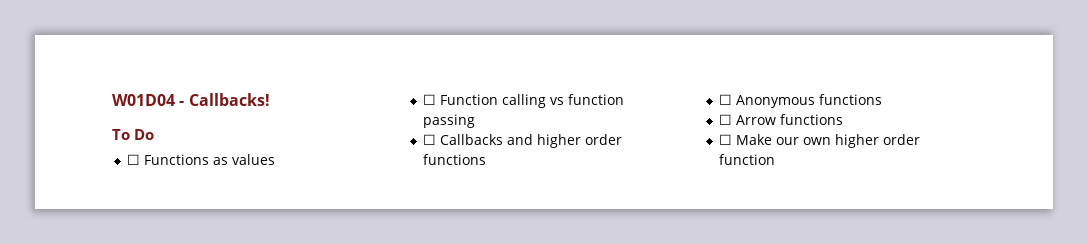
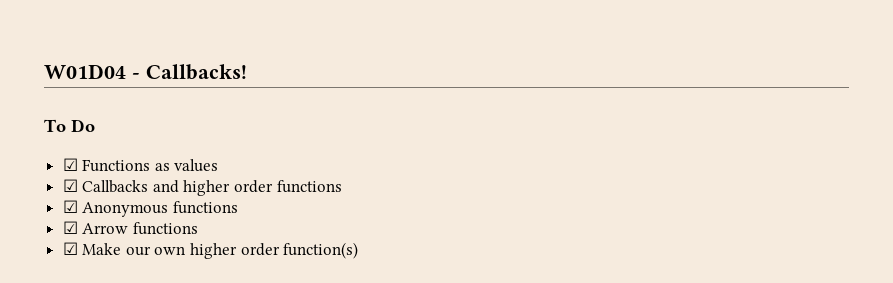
[127,154,141,165] ☐ -> [62,158,78,171] ☑
[423,94,625,108] [423,114,476,128] [423,134,437,145] ☐ Function calling vs function passing // ☐ -> [62,179,78,192] ☑
[719,94,733,105] ☐ -> [62,200,78,213] ☑
[719,114,733,125] ☐ -> [62,221,78,234] ☑
[719,134,733,145] ☐ -> [62,242,78,255] ☑
[719,154,776,165] function -> [283,242,359,259] function(s)

